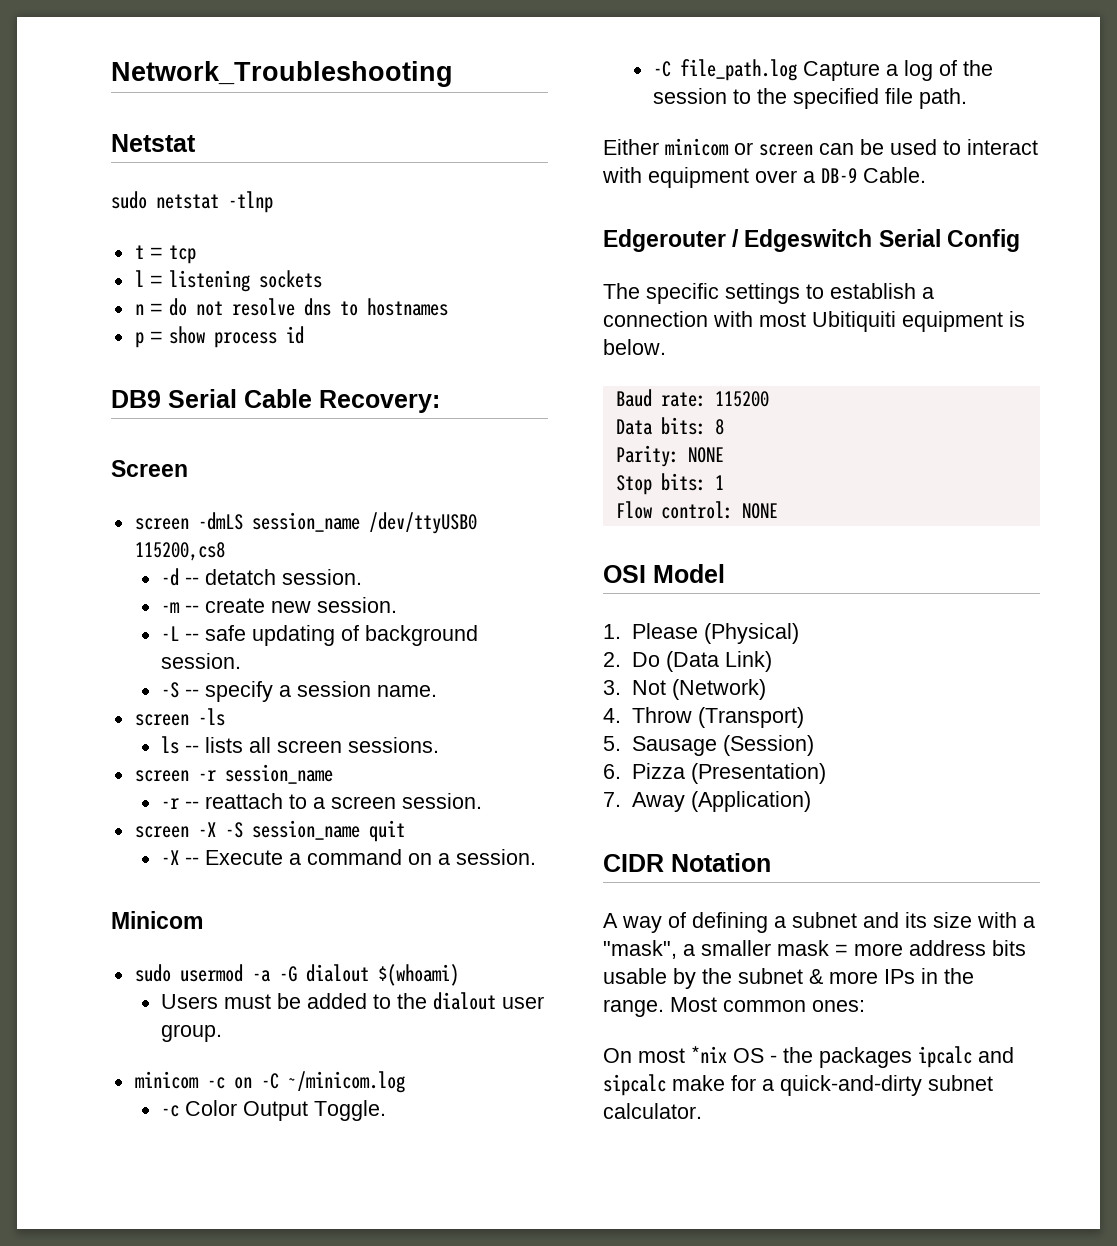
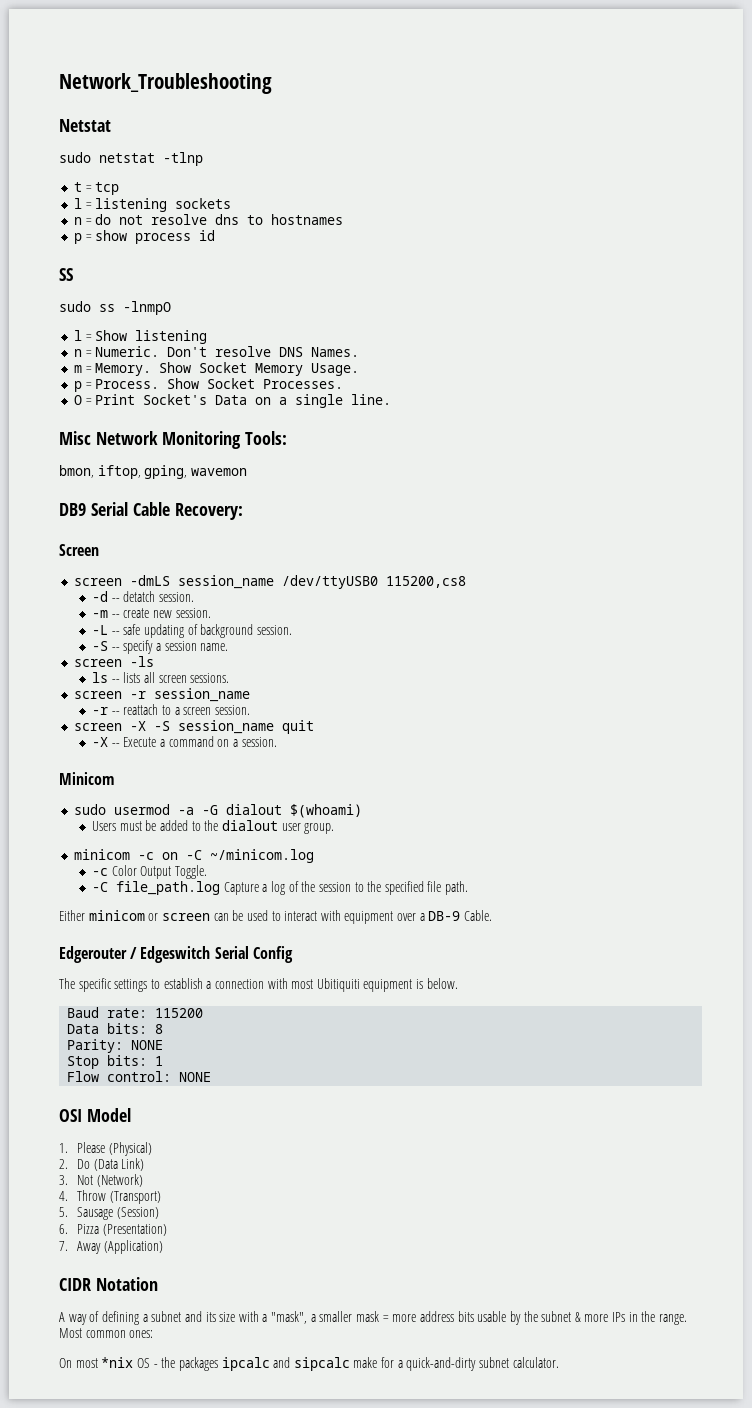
(304, 335) none -> [59,268,73,281] [59,301,171,315] [73,330,208,344] [73,346,360,357] [73,362,360,376] [73,378,344,392] [73,394,392,408] [59,431,287,449] [59,465,247,479] // SS // sudo ss -lnmpO // l = Show listening // n = Numeric. Don't resolve DNS Names. // m = Memory. Show Socket Memory Usage. // p = Process. Show Socket Processes. // O = Print Socket's Data on a single line. // Misc Network Monitoring Tools: // bmon, iftop, gping, wavemon

